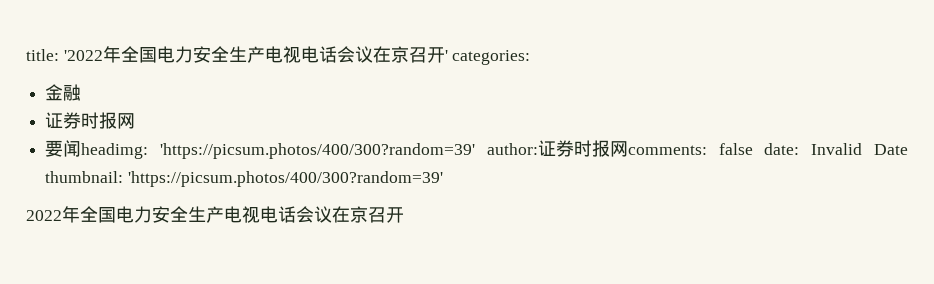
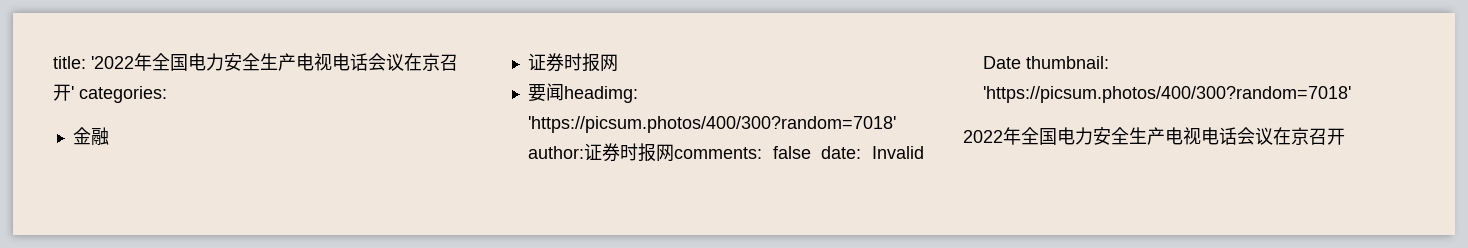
[160,143,476,159] 'https://picsum.photos/400/300?random=39' -> [527,116,896,133] 'https://picsum.photos/400/300?random=7018'
[127,171,443,187] 'https://picsum.photos/400/300?random=39' -> [982,86,1351,103] 'https://picsum.photos/400/300?random=7018'

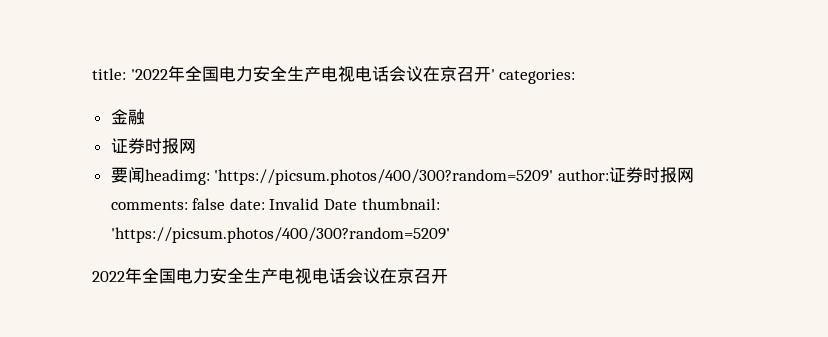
[527,116,896,133] 'https://picsum.photos/400/300?random=7018' -> [214,169,554,185] 'https://picsum.photos/400/300?random=5209'
[982,86,1351,103] 'https://picsum.photos/400/300?random=7018' -> [110,227,450,243] 'https://picsum.photos/400/300?random=5209'

